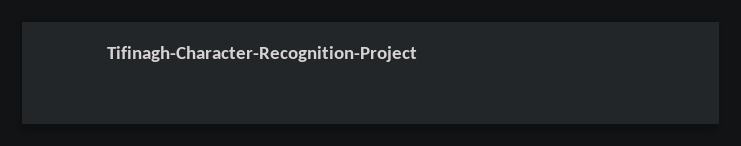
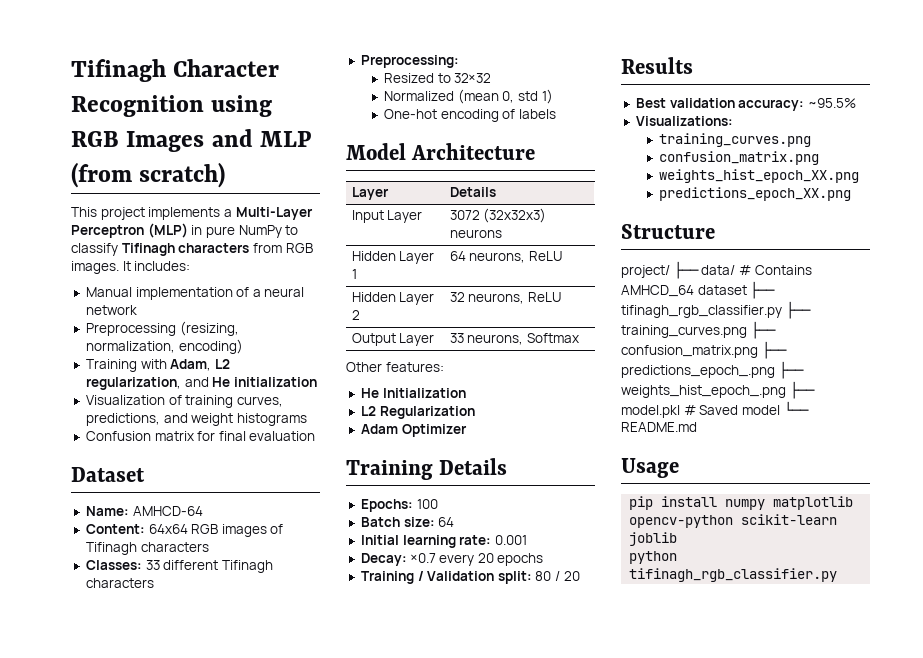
[107,46,417,62] Tifinagh-Character-Recognition-Project -> [71,59,280,82] [71,95,273,117] [71,129,311,152] [71,162,226,188] [71,207,313,220] [71,223,299,238] [71,243,313,256] [71,261,191,274] [85,287,305,300] [85,305,137,315] [85,321,239,336] [85,339,243,354] [85,359,230,372] [85,377,317,390] [85,395,283,408] [85,413,307,426] [85,431,316,441] [71,467,145,482] [85,506,203,516] [85,524,284,537] [85,542,209,555] [85,560,273,573] [85,578,154,588] [360,55,459,68] [384,73,492,83] [384,89,553,104] [384,109,556,122] [346,143,536,160] [351,187,389,200] [449,187,496,197] [351,210,423,223] [449,208,547,223] [449,229,502,238] [351,251,435,264] [351,269,357,279] [449,251,562,263] [351,292,435,305] [351,310,360,320] [449,292,561,304] [351,333,435,346] [449,333,579,345] [346,362,444,372] [360,388,466,398] [360,406,475,419] [360,424,467,437] [346,458,508,480] [360,499,438,512] [360,517,455,527] [360,535,527,548] [360,553,544,566] [360,571,580,584] [621,57,693,74] [635,98,856,111] [635,116,733,126] [659,133,812,147] [659,151,820,165] [659,169,860,183] [659,187,852,201] [621,224,715,239] [621,261,812,279] [621,281,776,299] [621,301,811,319] [621,321,776,339] [621,341,787,359] [621,361,804,379] [621,381,815,399] [621,401,809,418] [621,422,697,432] [621,458,679,478] [629,496,854,510] [629,514,838,528] [629,532,678,546] [629,551,678,564] [629,568,838,582] Tifinagh Character Recognition using RGB Images and MLP (from scratch) // This project implements a Multi-Layer Perceptron (MLP) in pure NumPy to classify Tifinagh characters from RGB images. It includes: // Manual implementation of a neural network // Preprocessing (resizing, normalization, encoding) // Training with Adam, L2 regularization, and He initialization // Visualization of training curves, predictions, and weight histograms // Confusion matrix for final evaluation // Dataset // Name: AMHCD-64 // Content: 64x64 RGB images of Tifinagh characters // Classes: 33 different Tifinagh characters // Preprocessing: // Resized to 32×32 // Normalized (mean 0, std 1) // One-hot encoding of labels // Model Architecture // Layer | Details // Input Layer | 3072 (32x32x3) neurons // Hidden Layer 1 | 64 neurons, ReLU // Hidden Layer 2 | 32 neurons, ReLU // Output Layer | 33 neurons, Softmax // Other features: // He Initialization // L2 Regularization // Adam Optimizer // Training Details // Epochs: 100 // Batch size: 64 // Initial learning rate: 0.001 // Decay: ×0.7 every 20 epochs // Training / Validation split: 80 / 20 // Results // Best validation accuracy: ~95.5% // Visualizations: // training_curves.png // confusion_matrix.png // weights_hist_epoch_XX.png // predictions_epoch_XX.png // Structure // project/ ├── data/ # Contains AMHCD_64 dataset ├── tifinagh_rgb_classifier.py ├── training_curves.png ├── confusion_matrix.png ├── predictions_epoch_.png ├── weights_hist_epoch_.png ├── model.pkl # Saved model └── README.md // Usage // pip install numpy matplotlib opencv-python scikit-learn joblib // python tifinagh_rgb_classifier.py

